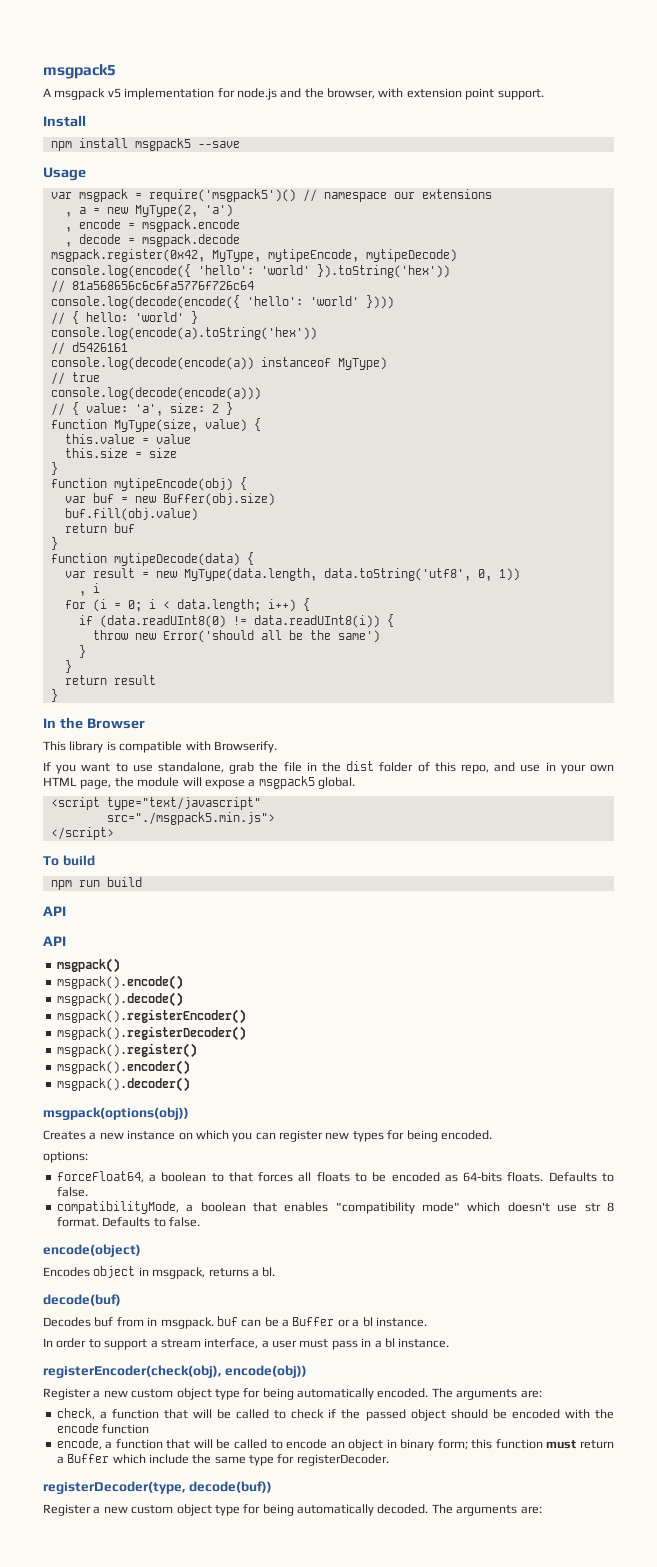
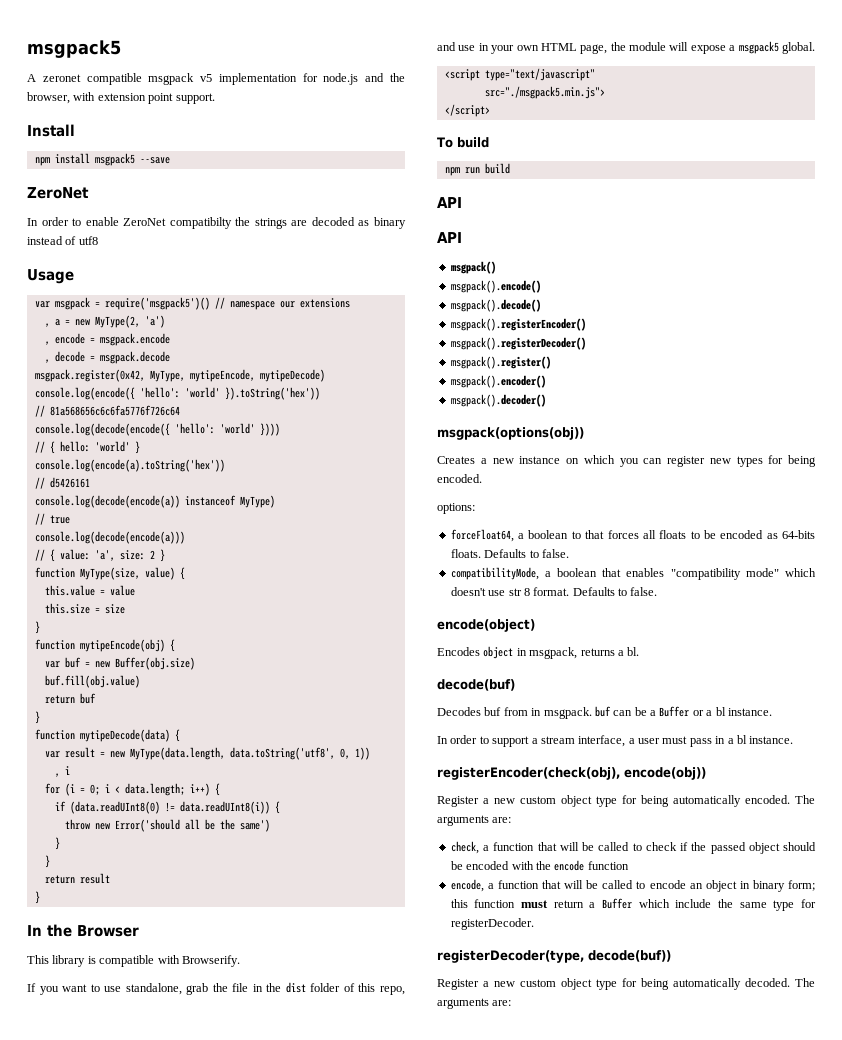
(51, 92) none -> [42,73,142,85] zeronet compatible
(240, 144) none -> [27,187,89,199] [27,217,406,229] [27,236,98,245] // ZeroNet // In order to enable ZeroNet compatibilty the strings are decoded as binary instead of utf8

